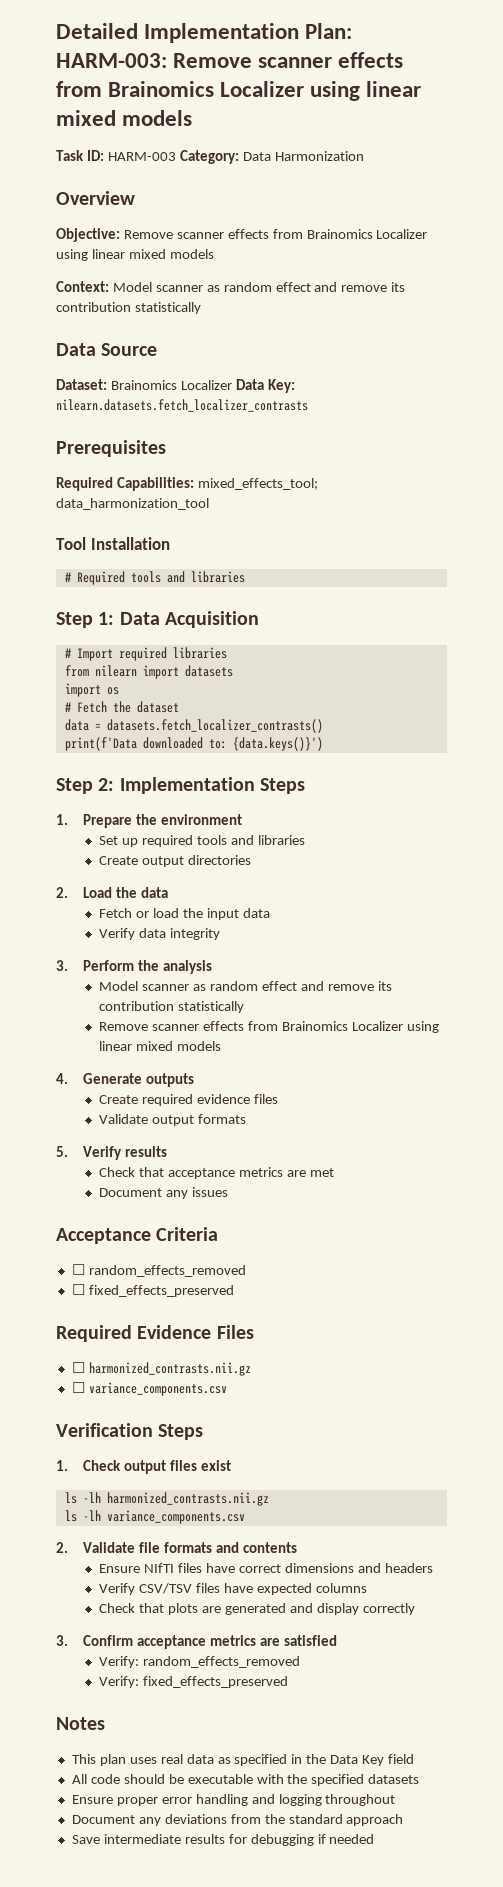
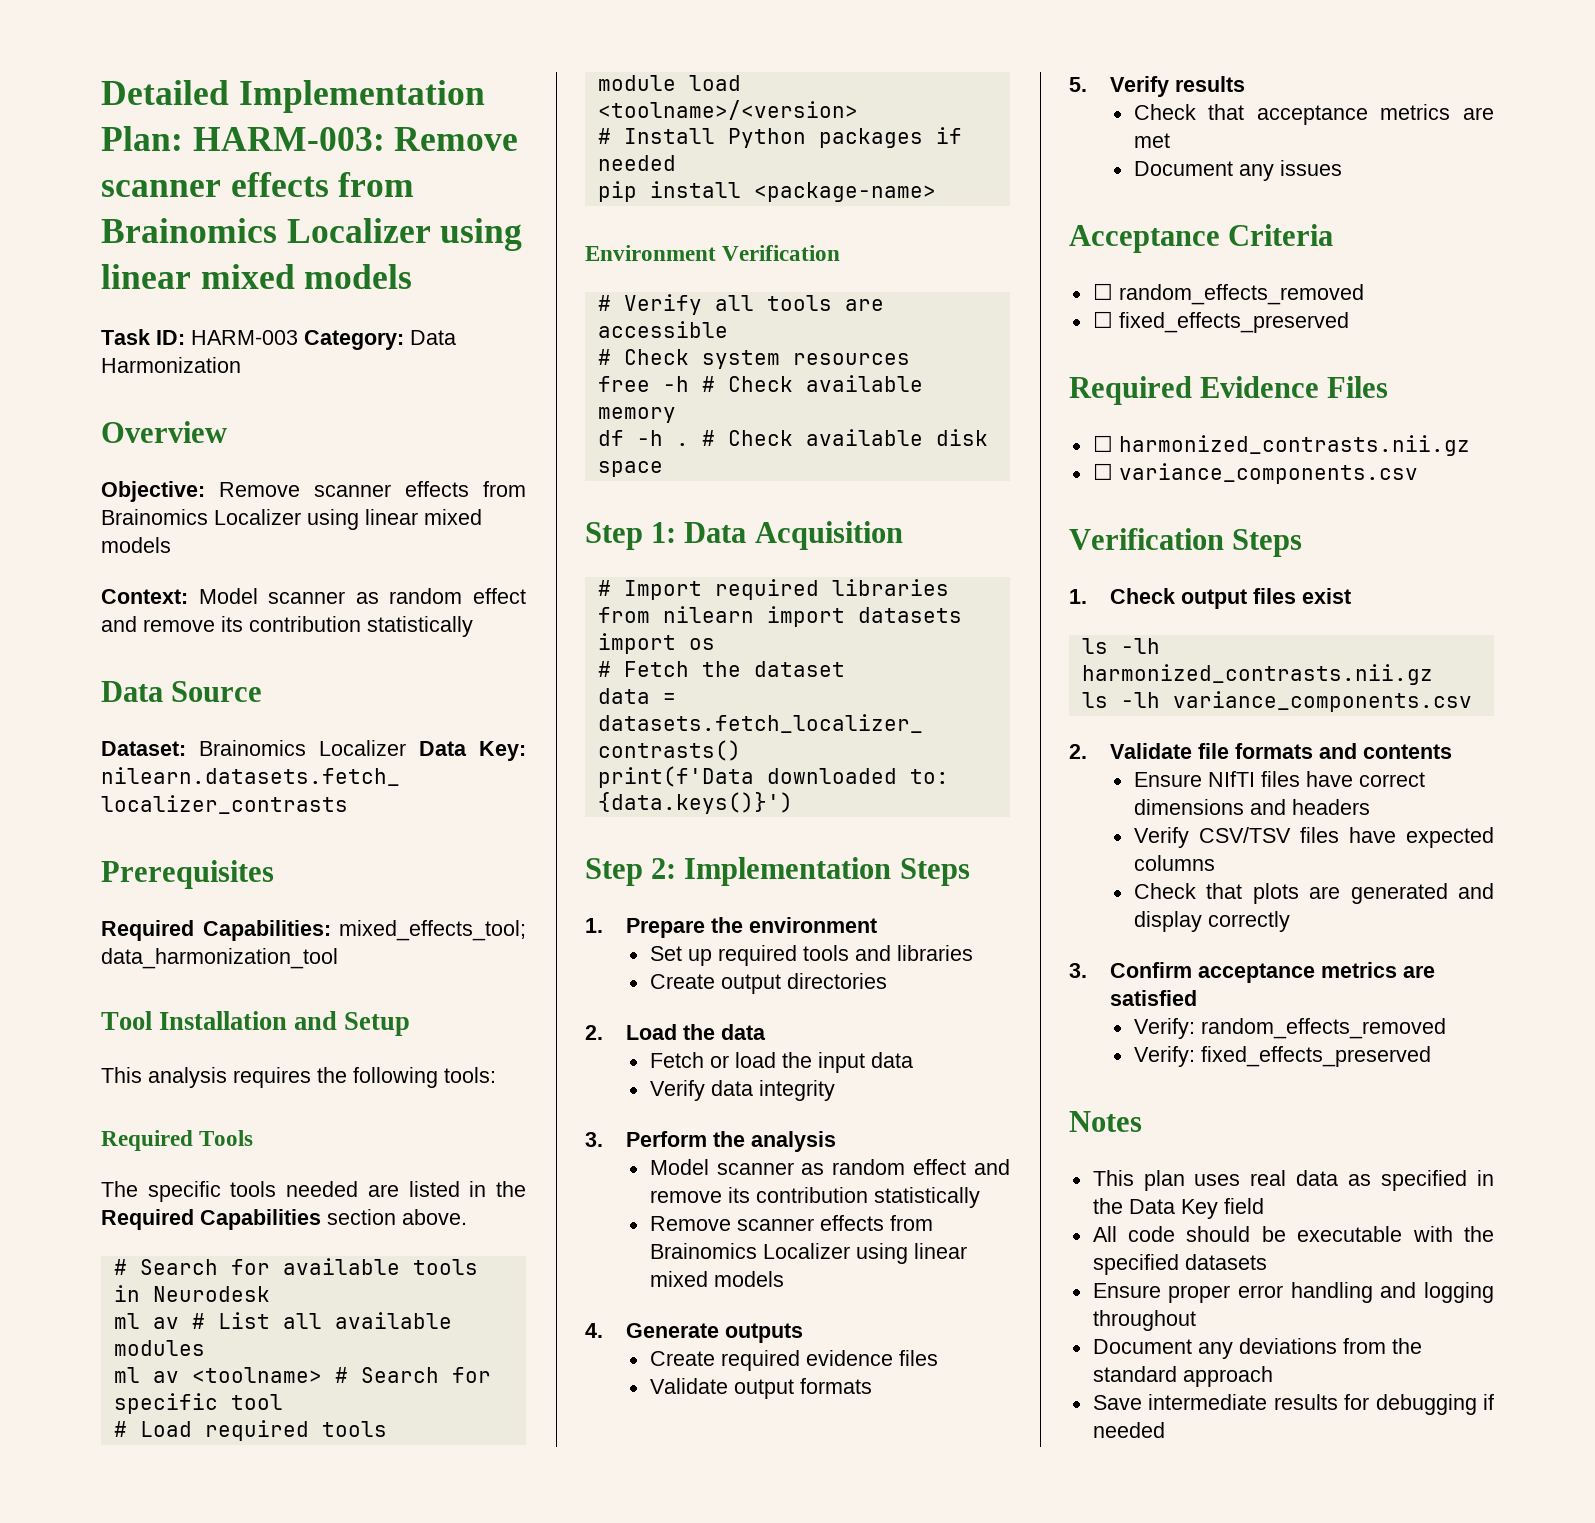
[64,571,245,585] // # Required tools and libraries -> [294,1011,411,1036] [101,1067,496,1088] [101,1130,254,1151] [101,1181,526,1202] [101,1209,467,1230] [113,1258,478,1275] [113,1285,270,1302] [113,1312,452,1329] [113,1340,205,1356] [113,1367,491,1383] [113,1393,283,1414] [113,1420,387,1441] [597,75,741,91] [597,100,858,120] [597,127,962,148] [597,155,676,171] [597,181,936,202] [585,245,841,261] [597,294,884,315] [597,321,728,338] [597,349,910,369] [597,375,923,392] [597,407,676,423] [597,429,988,446] [597,461,663,477] and Setup // This analysis requires the following tools: // Required Tools // The specific tools needed are listed in the Required Capabilities section above. // # Search for available tools in Neurodesk // ml av # List all available modules // ml av <toolname> # Search for specific tool // # Load required tools // module load <toolname>/<version> // # Install Python packages if needed // pip install <package-name> // Environment Verification // # Verify all tools are accessible // # Check system resources // free -h # Check available memory // df -h . # Check available disk space

